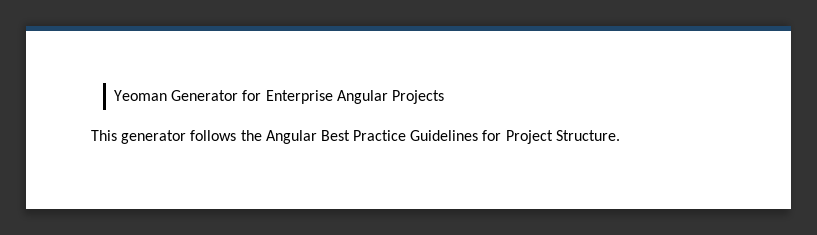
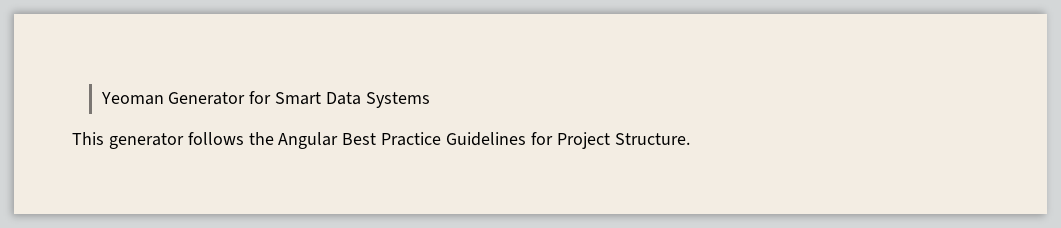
[265,90,445,104] Enterprise Angular Projects -> [275,92,430,108] Smart Data Systems

